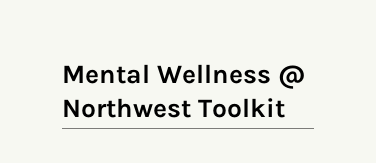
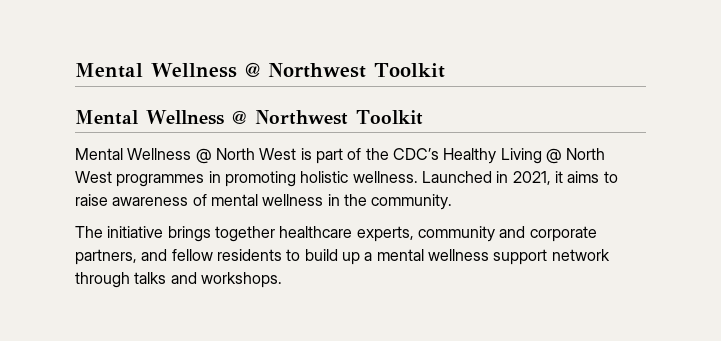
[62,64,306,89] [62,98,286,118] Mental Wellness @ Northwest Toolkit -> [75,62,445,78] [75,110,423,125] [75,148,606,164] [75,171,618,187] [75,194,453,210] [75,226,597,242] [75,249,610,265] [75,272,282,288] Mental Wellness @ Northwest Toolkit // Mental Wellness @ Northwest Toolkit // Mental Wellness @ North West is part of the CDC’s Healthy Living @ North West programmes in promoting holistic wellness. Launched in 2021, it aims to raise awareness of mental wellness in the community. // The initiative brings together healthcare experts, community and corporate partners, and fellow residents to build up a mental wellness support network through talks and workshops.

